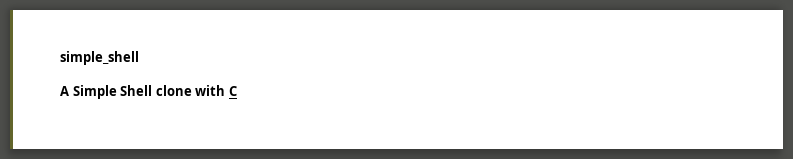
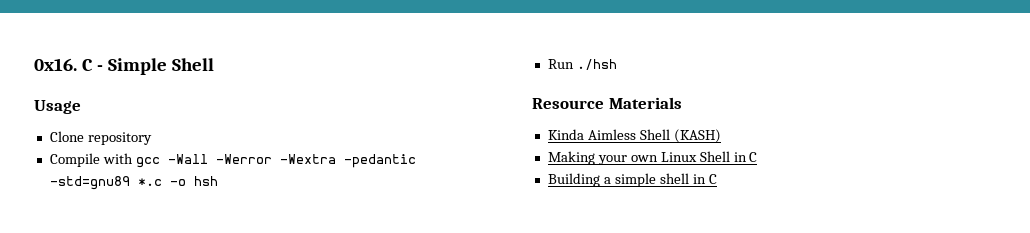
[60,51,139,65] [60,86,69,96] simple_shell // A -> [34,58,103,71] 0x16. C -
[155,85,226,96] clone with -> [34,100,81,114] [49,131,152,145] [49,153,416,168] [49,176,218,190] [547,59,617,70] [532,97,682,109] [547,129,721,143] [547,151,758,165] [547,173,706,187] // Usage // Clone repository // Compile with gcc -Wall -Werror -Wextra -pedantic -std=gnu89 *.c -o hsh // Run ./hsh // Resource Materials // Kinda Aimless Shell (KASH) // Making your own Linux Shell in C // Building a simple shell in

